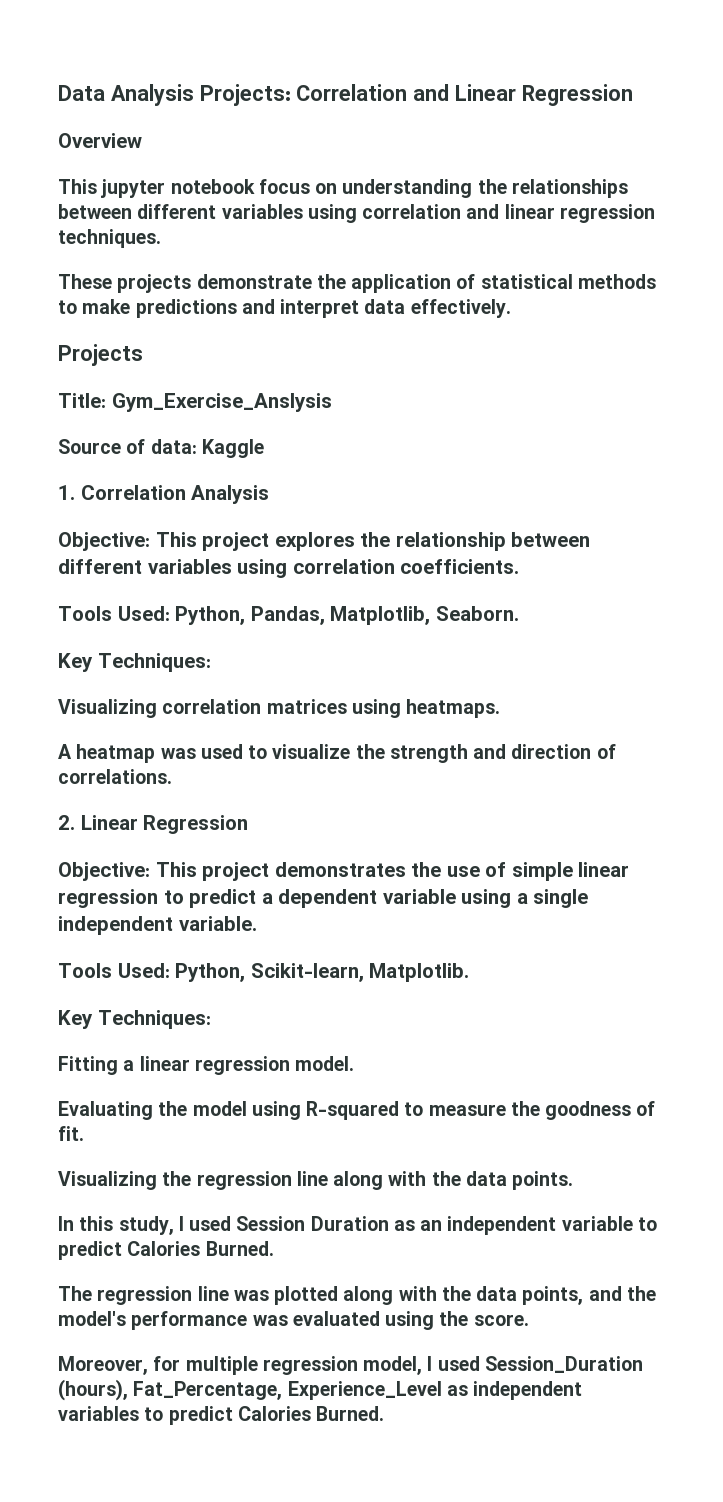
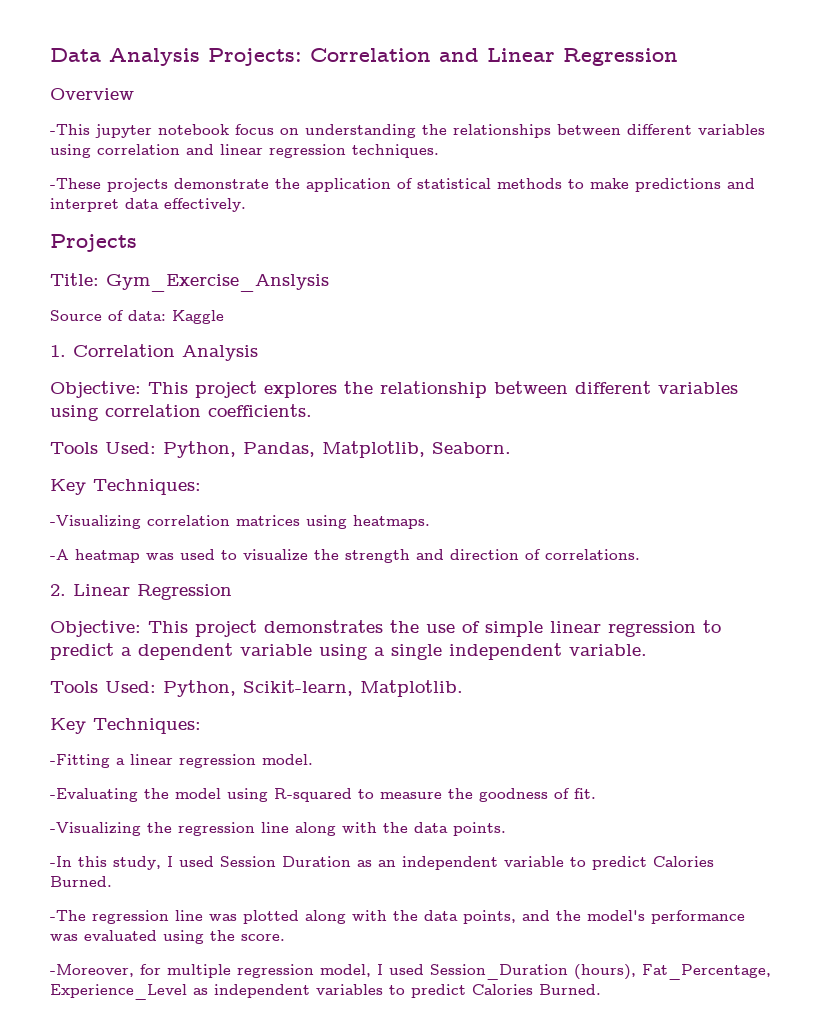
[58,179,97,194] This -> [50,124,90,135] -This
[58,274,112,289] These -> [50,178,101,189] -These
[58,699,157,718] Visualizing -> [50,515,141,529] -Visualizing
[58,744,72,759] A -> [50,549,69,560] -A
[58,1056,118,1075] Fitting -> [50,754,110,768] -Fitting
[58,1101,153,1120] Evaluating -> [50,788,138,802] -Evaluating
[58,1171,157,1190] Visualizing -> [50,822,141,836] -Visualizing
[58,1216,74,1231] In -> [50,856,72,867] -In
[58,1286,92,1301] The -> [50,910,86,921] -The
[58,1356,148,1375] Moreover, -> [50,964,134,977] -Moreover,

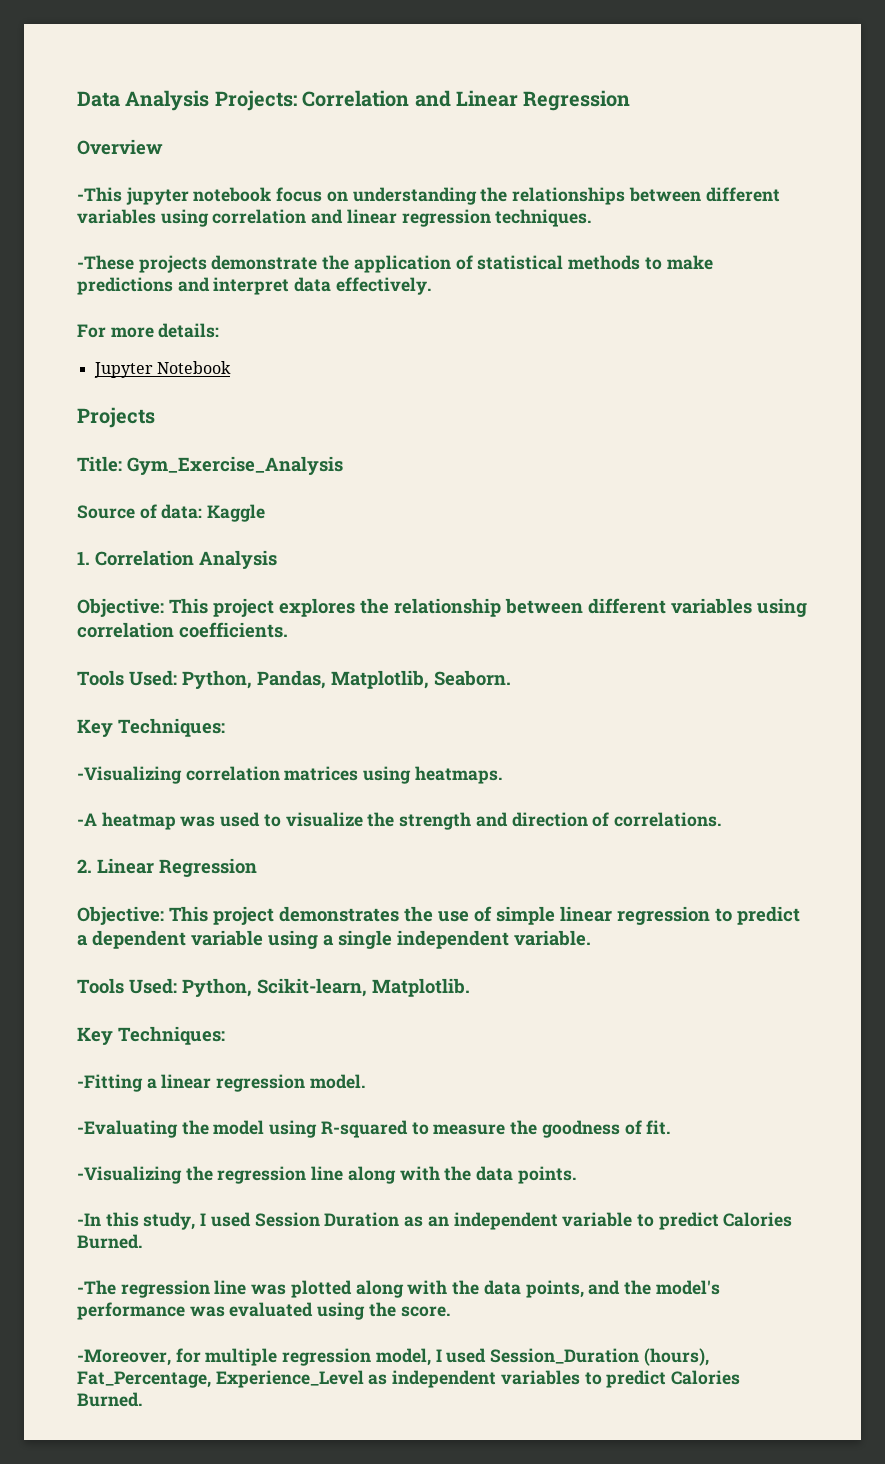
(246, 205) none -> [77,323,220,338] [93,361,231,378] // For more details: // Jupyter Notebook
[106,274,329,292] Gym_Exercise_Anslysis -> [127,456,343,475] Gym_Exercise_Analysis

